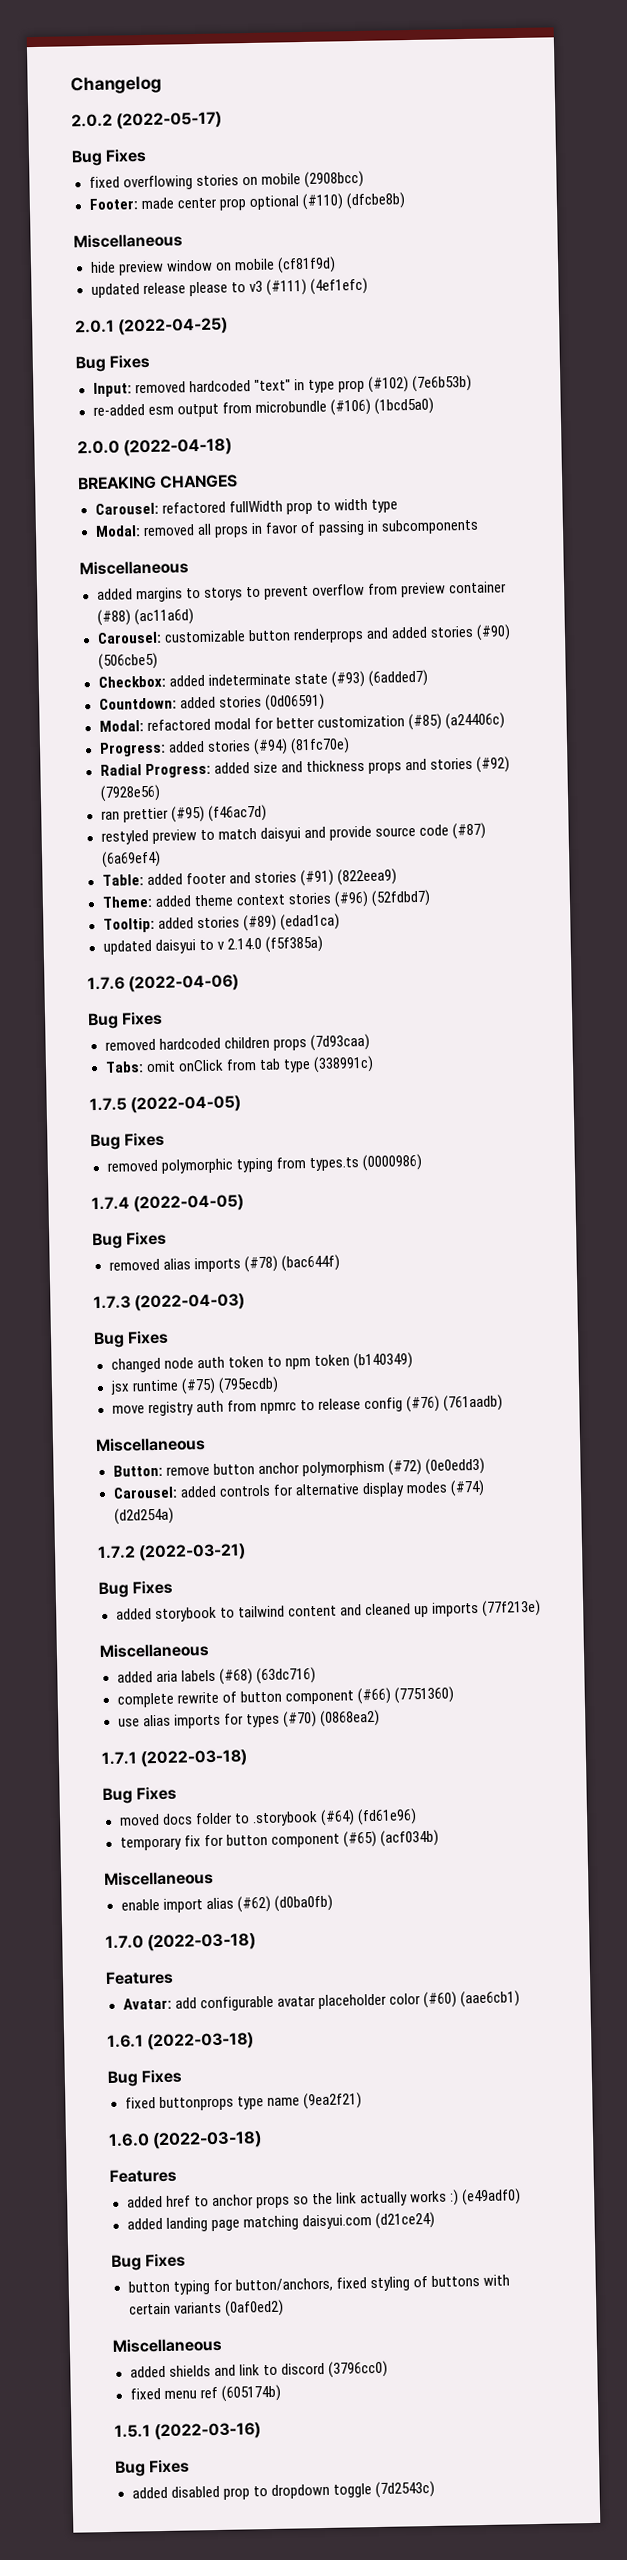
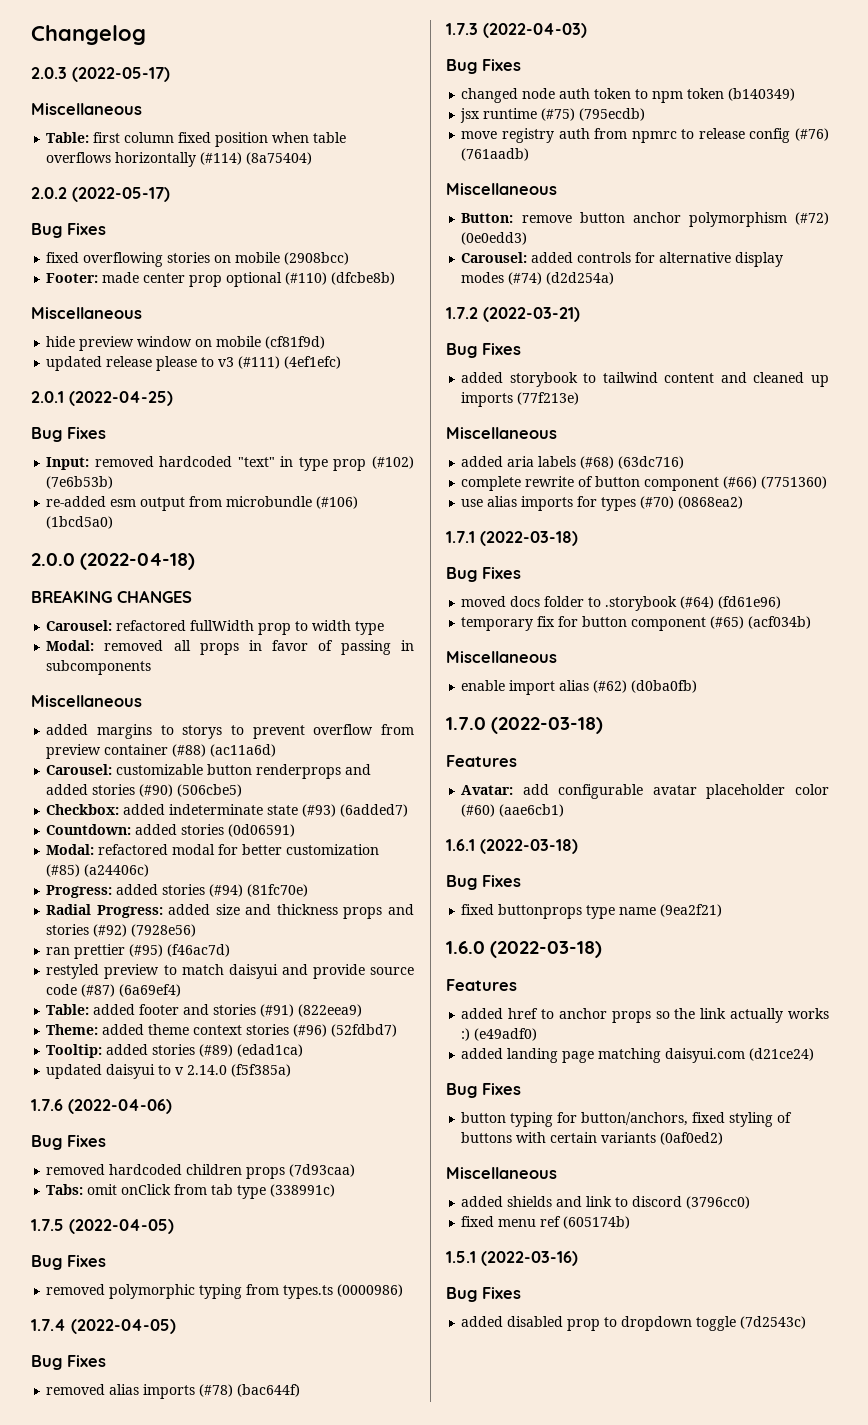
(162, 85) none -> [31,67,170,82] [31,103,142,115] [46,132,347,147] [46,152,313,167] // 2.0.3 (2022-05-17) // Miscellaneous // Table: first column fixed position when table overflows horizontally (#114) (8a75404)

